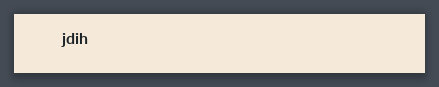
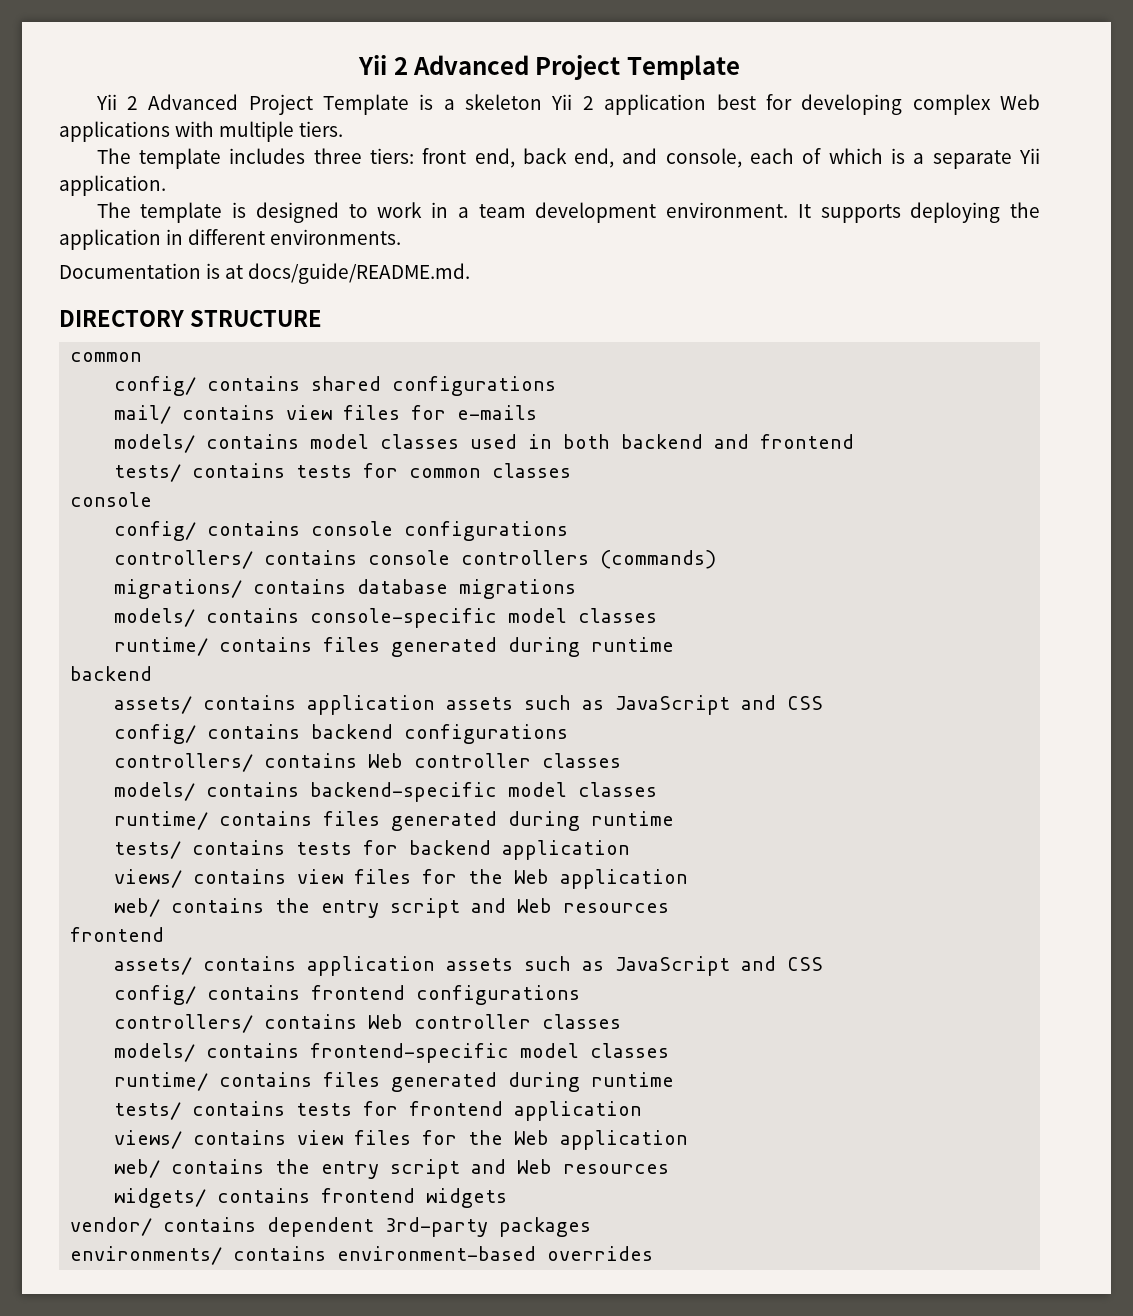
[61,33,88,47] jdih -> [358,55,740,80] [95,94,1040,115] [59,121,344,142] [96,148,1041,169] [59,175,166,196] [96,202,1041,223] [59,229,402,250] [59,263,471,284] [59,310,322,327] [70,352,143,362] [114,376,557,396] [114,405,538,424] [114,434,855,453] [114,463,572,482] [70,492,153,507] [114,521,569,541] [114,550,717,569] [114,579,577,599] [114,608,658,628] [114,637,675,657] [70,666,153,681] [114,695,824,715] [114,724,569,744] [114,753,622,772] [114,782,658,802] [114,811,675,831] [114,840,631,860] [114,869,689,889] [114,898,670,918] [70,927,165,942] [114,956,824,976] [114,985,581,1005] [114,1014,622,1033] [114,1043,670,1063] [114,1072,675,1092] [114,1101,643,1121] [114,1130,689,1150] [114,1159,670,1179] [114,1188,508,1208] [70,1217,592,1237] [70,1246,654,1265] Yii 2 Advanced Project Template // Yii 2 Advanced Project Template is a skeleton Yii 2 application best for developing complex Web applications with multiple tiers. // The template includes three tiers: front end, back end, and console, each of which is a separate Yii application. // The template is designed to work in a team development environment. It supports deploying the application in different environments. // Documentation is at docs/guide/README.md. // DIRECTORY STRUCTURE // common // config/ contains shared configurations // mail/ contains view files for e-mails // models/ contains model classes used in both backend and frontend // tests/ contains tests for common classes // console // config/ contains console configurations // controllers/ contains console controllers (commands) // migrations/ contains database migrations // models/ contains console-specific model classes // runtime/ contains files generated during runtime // backend // assets/ contains application assets such as JavaScript and CSS // config/ contains backend configurations // controllers/ contains Web controller classes // models/ contains backend-specific model classes // runtime/ contains files generated during runtime // tests/ contains tests for backend application // views/ contains view files for the Web application // web/ contains the entry script and Web resources // frontend // assets/ contains application assets such as JavaScript and CSS // config/ contains frontend configurations // controllers/ contains Web controller classes // models/ contains frontend-specific model classes // runtime/ contains files generated during runtime // tests/ contains tests for frontend application // views/ contains view files for the Web application // web/ contains the entry script and Web resources // widgets/ contains frontend widgets // vendor/ contains dependent 3rd-party packages // environments/ contains environment-based overrides

